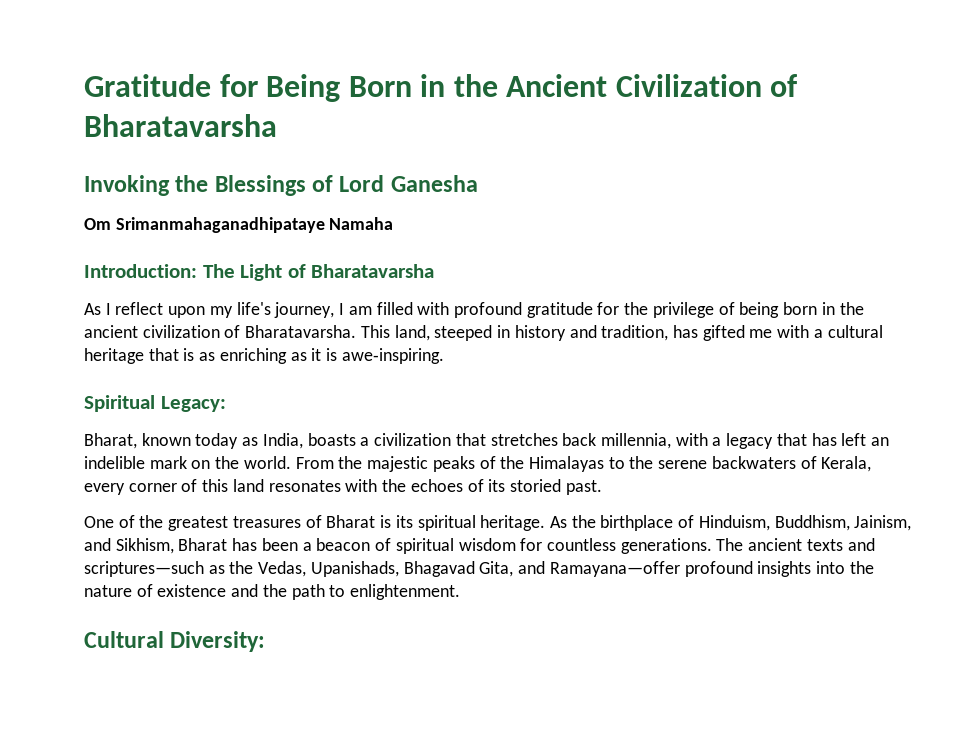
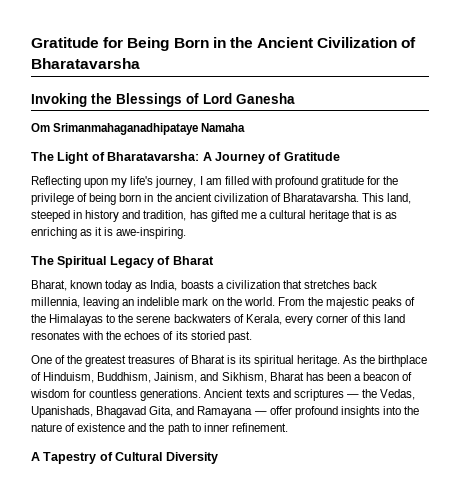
[84,264,197,278] Introduction: -> (246, 127) none
[311,264,435,278] [84,302,164,315] Bharatavarsha // As I reflect -> [107,152,340,164] [31,176,81,188] Bharatavarsha: A Journey of Gratitude // Reflecting
[777,325,810,338] with -> (257, 215) none
[84,395,226,412] Spiritual Legacy: -> [31,256,214,268] The Spiritual Legacy of Bharat
[675,433,867,449] with a legacy that has left -> [83,297,120,309] leaving
[395,538,454,554] spiritual -> (413, 376) none
[716,538,875,551] [84,561,225,577] The ancient texts and scriptures—such as -> [204,389,359,401] Ancient texts and scriptures —
[549,561,680,577] Ramayana—offer -> [197,406,292,418] Ramayana — offer
[350,584,461,600] [84,631,266,652] enlightenment. // Cultural Diversity: -> [203,423,288,432] [31,452,218,464] inner refinement. // A Tapestry of Cultural Diversity

